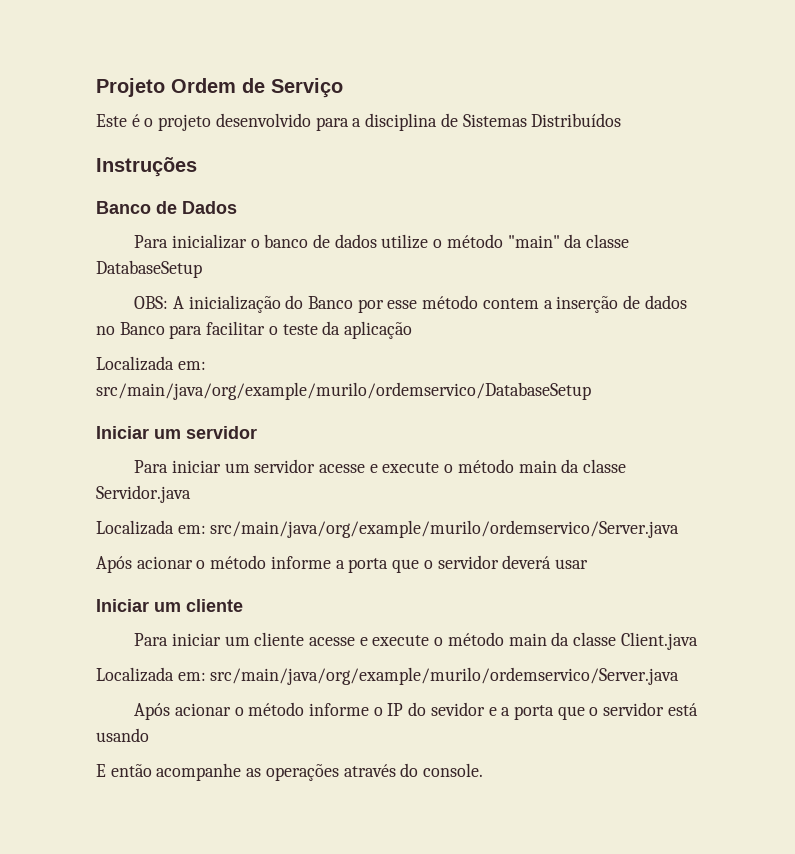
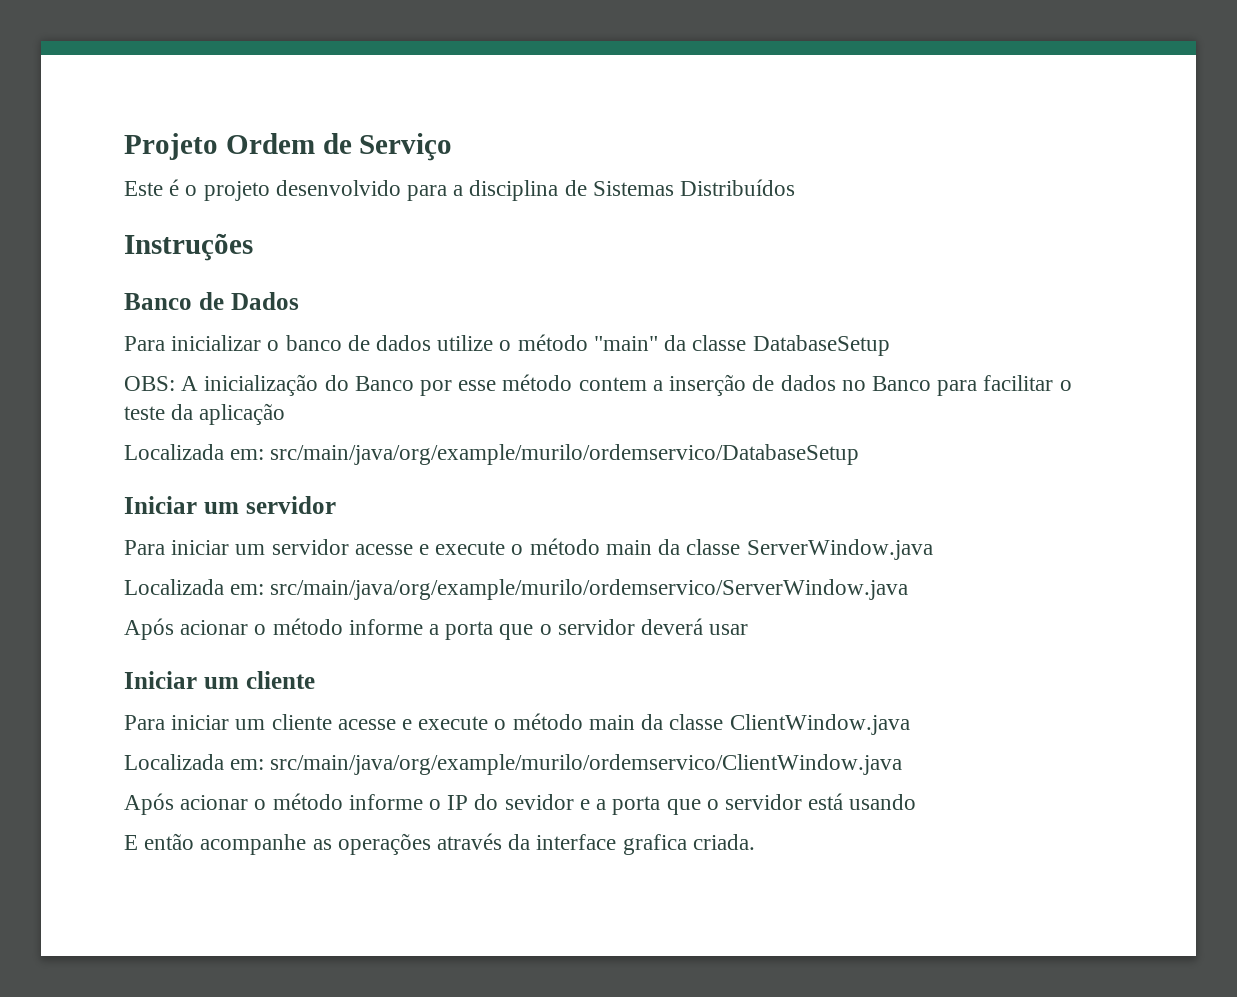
[96,485,191,503] [96,520,680,538] Servidor.java // Localizada em: src/main/java/org/example/murilo/ordemservico/Server.java -> [746,539,933,560] [124,579,909,600] ServerWindow.java // Localizada em: src/main/java/org/example/murilo/ordemservico/ServerWindow.java
[620,632,698,650] [96,667,680,685] Client.java // Localizada em: src/main/java/org/example/murilo/ordemservico/Server.java -> [729,714,910,735] [124,754,903,775] ClientWindow.java // Localizada em: src/main/java/org/example/murilo/ordemservico/ClientWindow.java
[400,763,484,777] do console. -> [508,834,755,855] da interface grafica criada.

